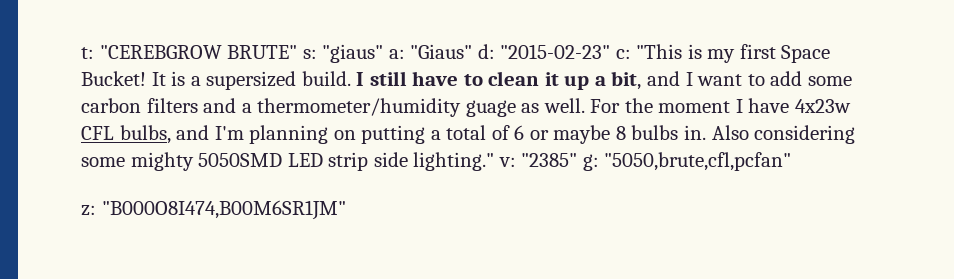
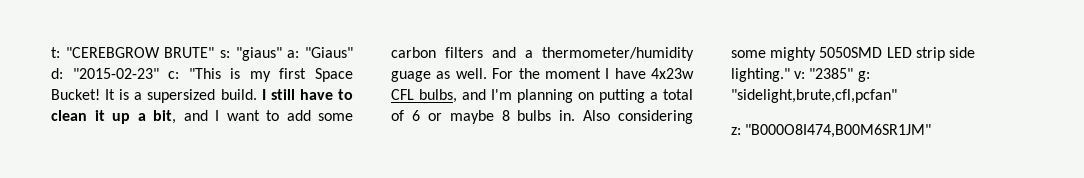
[604,152,792,171] "5050,brute,cfl,pcfan" -> [731,89,897,103] "sidelight,brute,cfl,pcfan"

